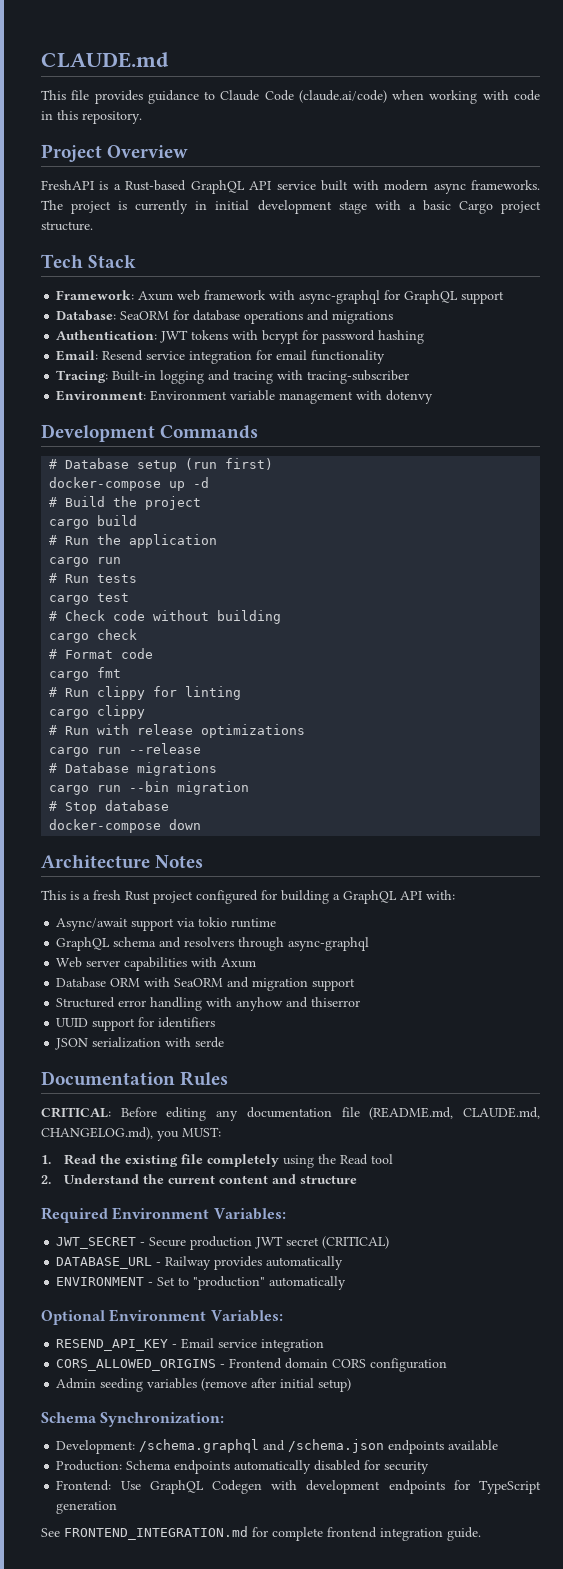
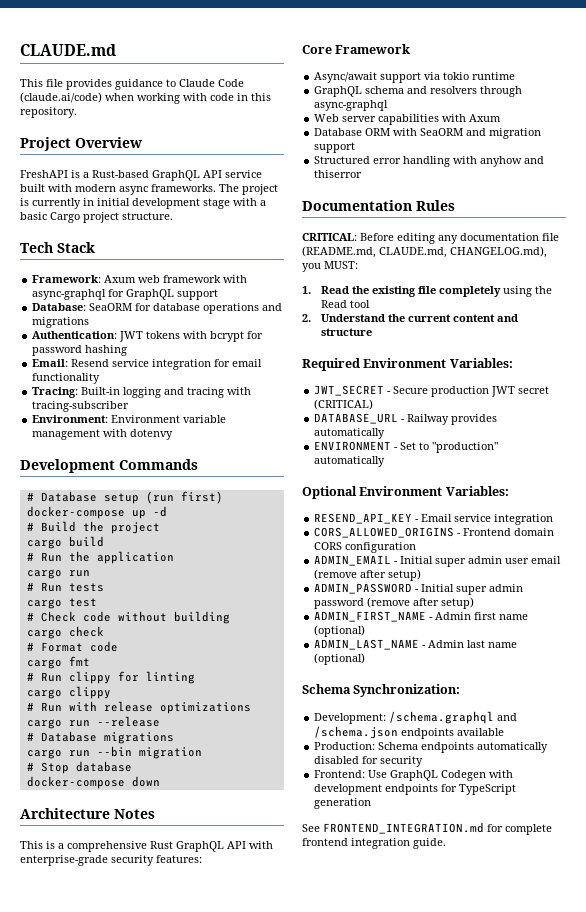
[93,890,455,904] fresh Rust project configured for building a GraphQL API with: -> [67,841,273,852] [20,855,202,866] [302,44,411,54] comprehensive Rust GraphQL API with enterprise-grade security features: // Core Framework
[56,1017,216,1031] [55,1037,225,1050] // UUID support for identifiers // JSON serialization with serde -> (363, 174) none
[56,1378,352,1392] Admin seeding variables (remove after initial setup) -> [314,555,562,567] [314,569,422,581] [314,583,524,595] [314,597,475,609] [314,611,529,622] [314,625,366,637] [314,639,518,650] [314,653,366,665] ADMIN_EMAIL - Initial super admin user email (remove after setup) // ADMIN_PASSWORD - Initial super admin password (remove after setup) // ADMIN_FIRST_NAME - Admin first name (optional) // ADMIN_LAST_NAME - Admin last name (optional)

